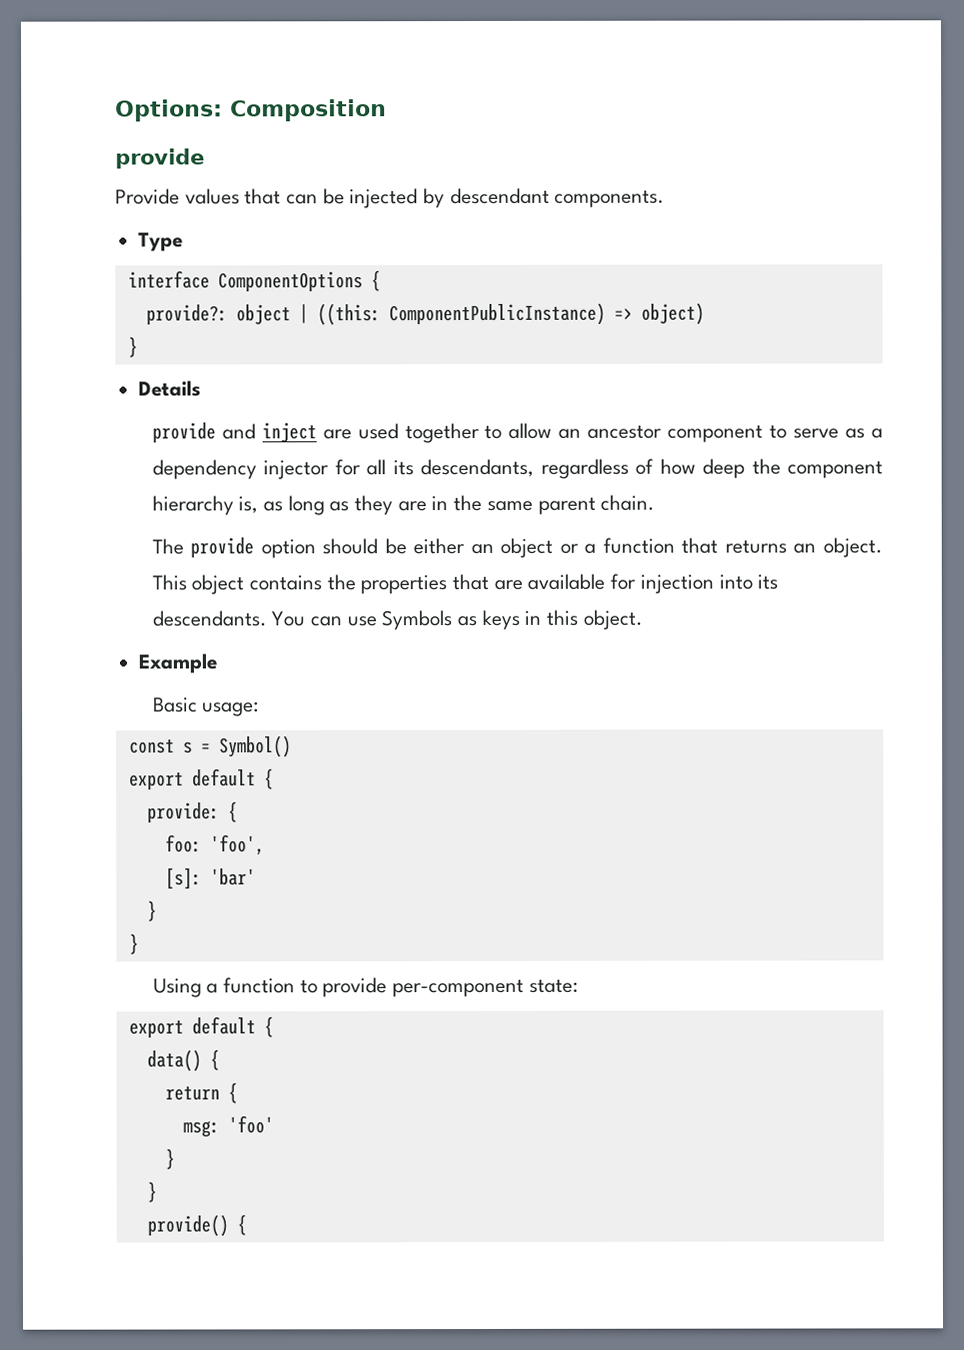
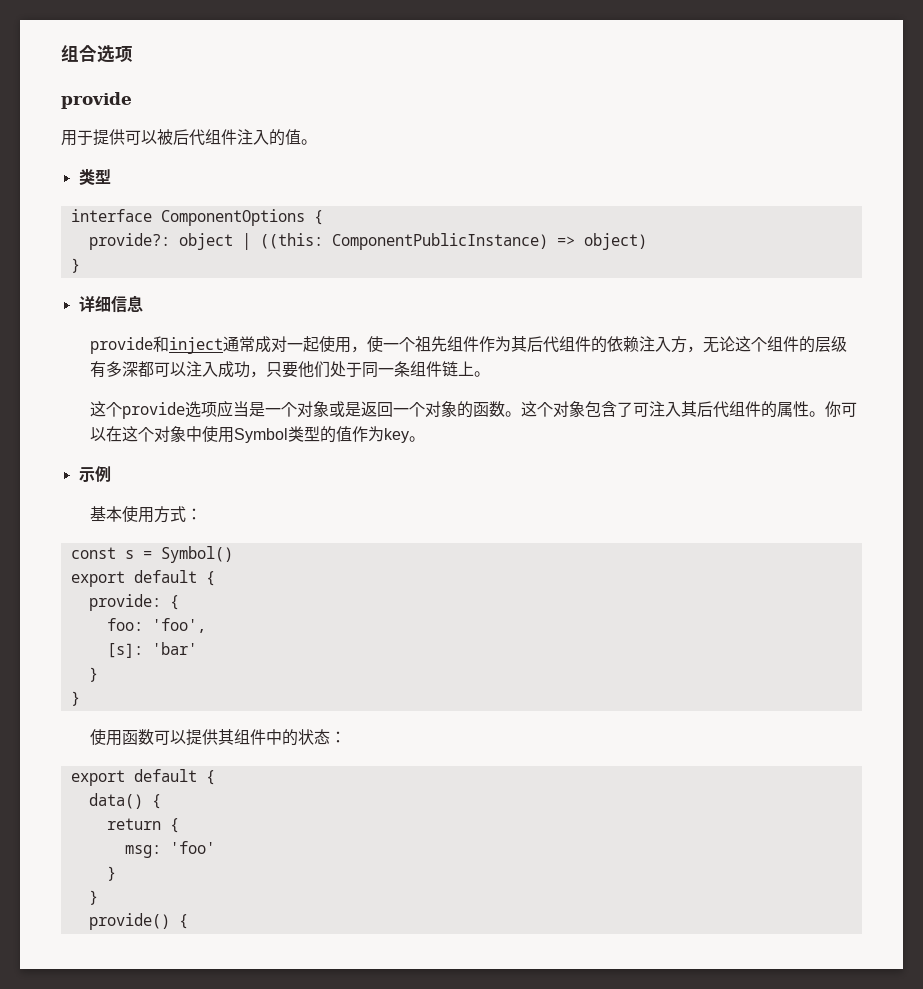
[115,99,387,122] Options: Composition -> [61,45,133,63] 组合选项
[115,187,666,209] [138,232,184,252] Provide values that can be injected by descendant components. // Type -> [61,129,317,146] [78,169,111,185] 用于提供可以被后代组件注入的值。 // 类型
[138,380,202,397] [151,422,883,444] [151,458,884,480] [151,494,656,516] [151,537,883,559] [151,573,779,595] [151,609,643,631] [138,653,218,674] [152,697,260,717] Details // provide and inject are used together to allow an ancestor component to serve as a dependency injector for all its descendants, regardless of how deep the component hierarchy is, as long as they are in the same parent chain. // The provide option should be either an object or a function that returns an object. This object contains the properties that are available for injection into its descendants. You can use Symbols as keys in this object. // Example // Basic usage: -> [78,295,143,313] [90,336,848,354] [90,361,491,378] [90,400,858,419] [90,426,426,443] [78,466,111,482] [90,506,203,523] 详细信息 // provide和inject通常成对一起使用，使一个祖先组件作为其后代组件的依赖注入方，无论这个组件的层级有多深都可以注入成功，只要他们处于同一条组件链上。 // 这个provide选项应当是一个对象或是返回一个对象的函数。这个对象包含了可注入其后代组件的属性。你可以在这个对象中使用Symbol类型的值作为key。 // 示例 // 基本使用方式：
[152,977,578,998] Using a function to provide per-component state: -> [90,729,347,746] 使用函数可以提供其组件中的状态：

